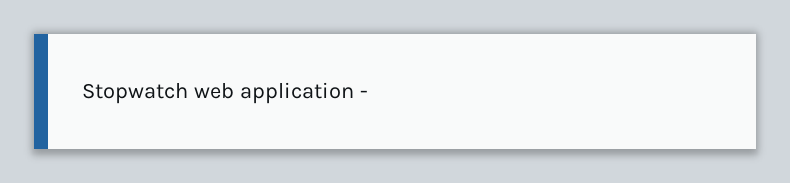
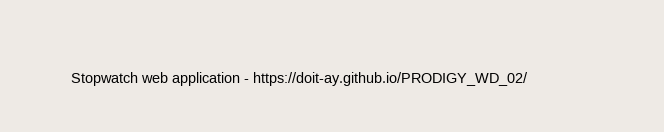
(368, 94) none -> [253,72,528,86] https://doit-ay.github.io/PRODIGY_WD_02/

